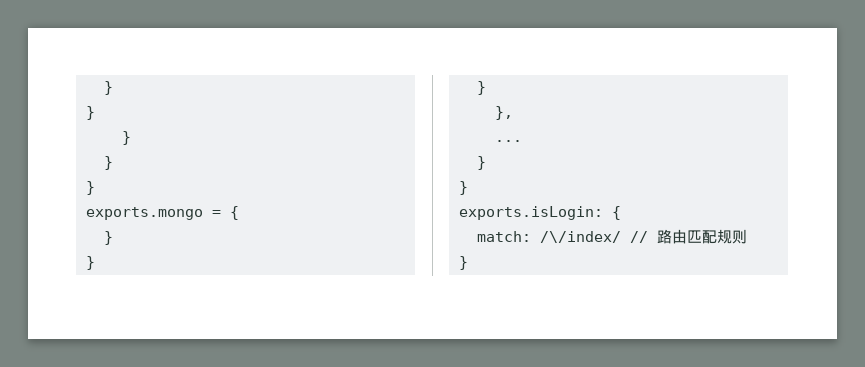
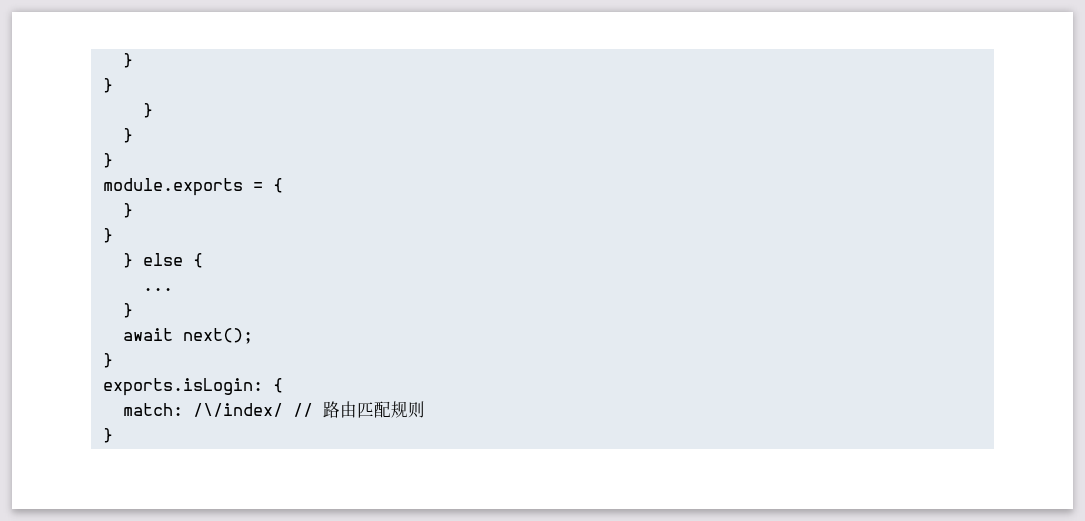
[85,207,203,220] exports.mongo -> [103,178,243,196] module.exports
[494,106,513,120] // }, -> [143,253,203,268] else {
(486, 163) none -> [123,328,253,344] // await next();

